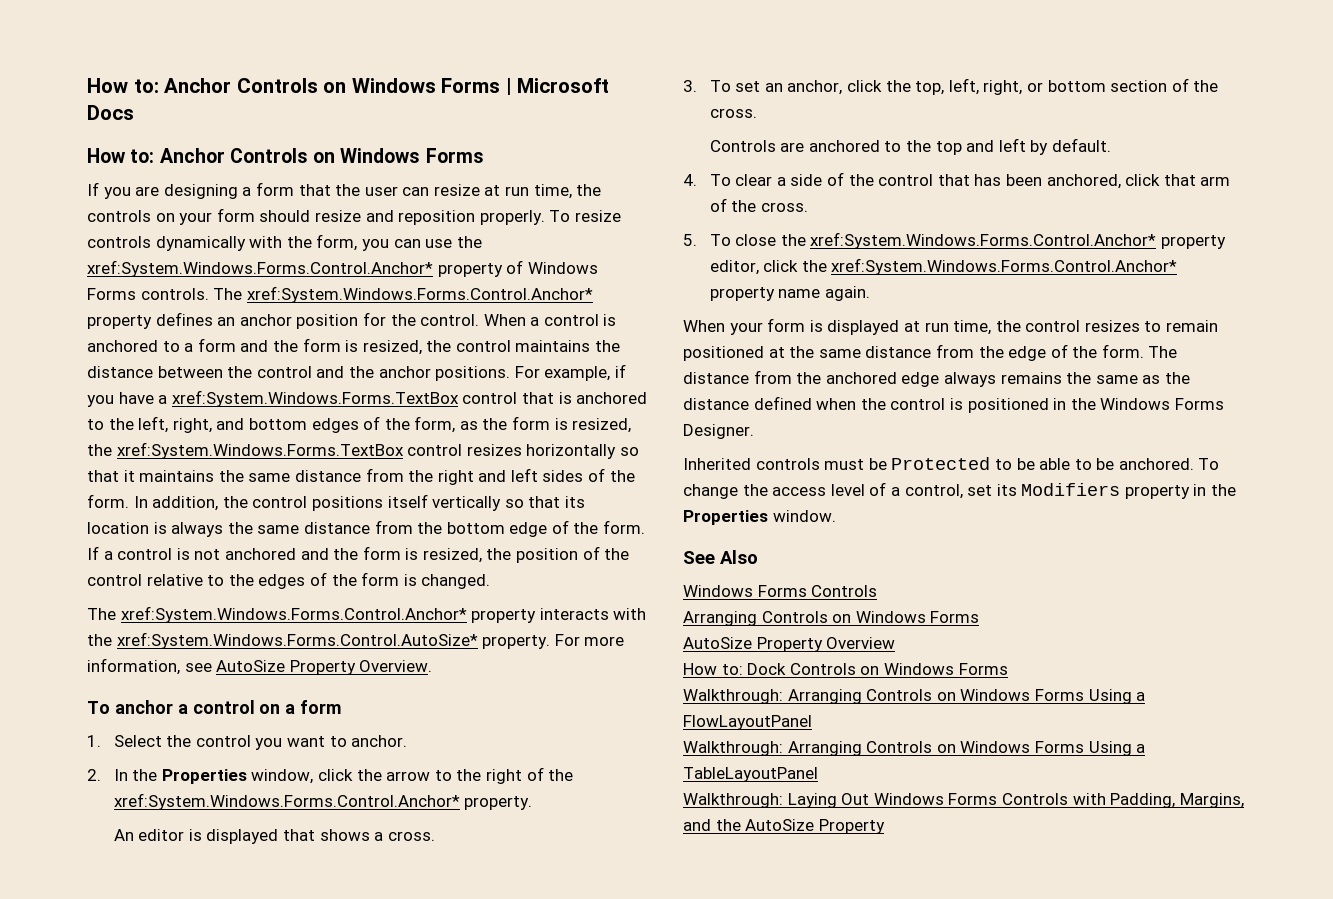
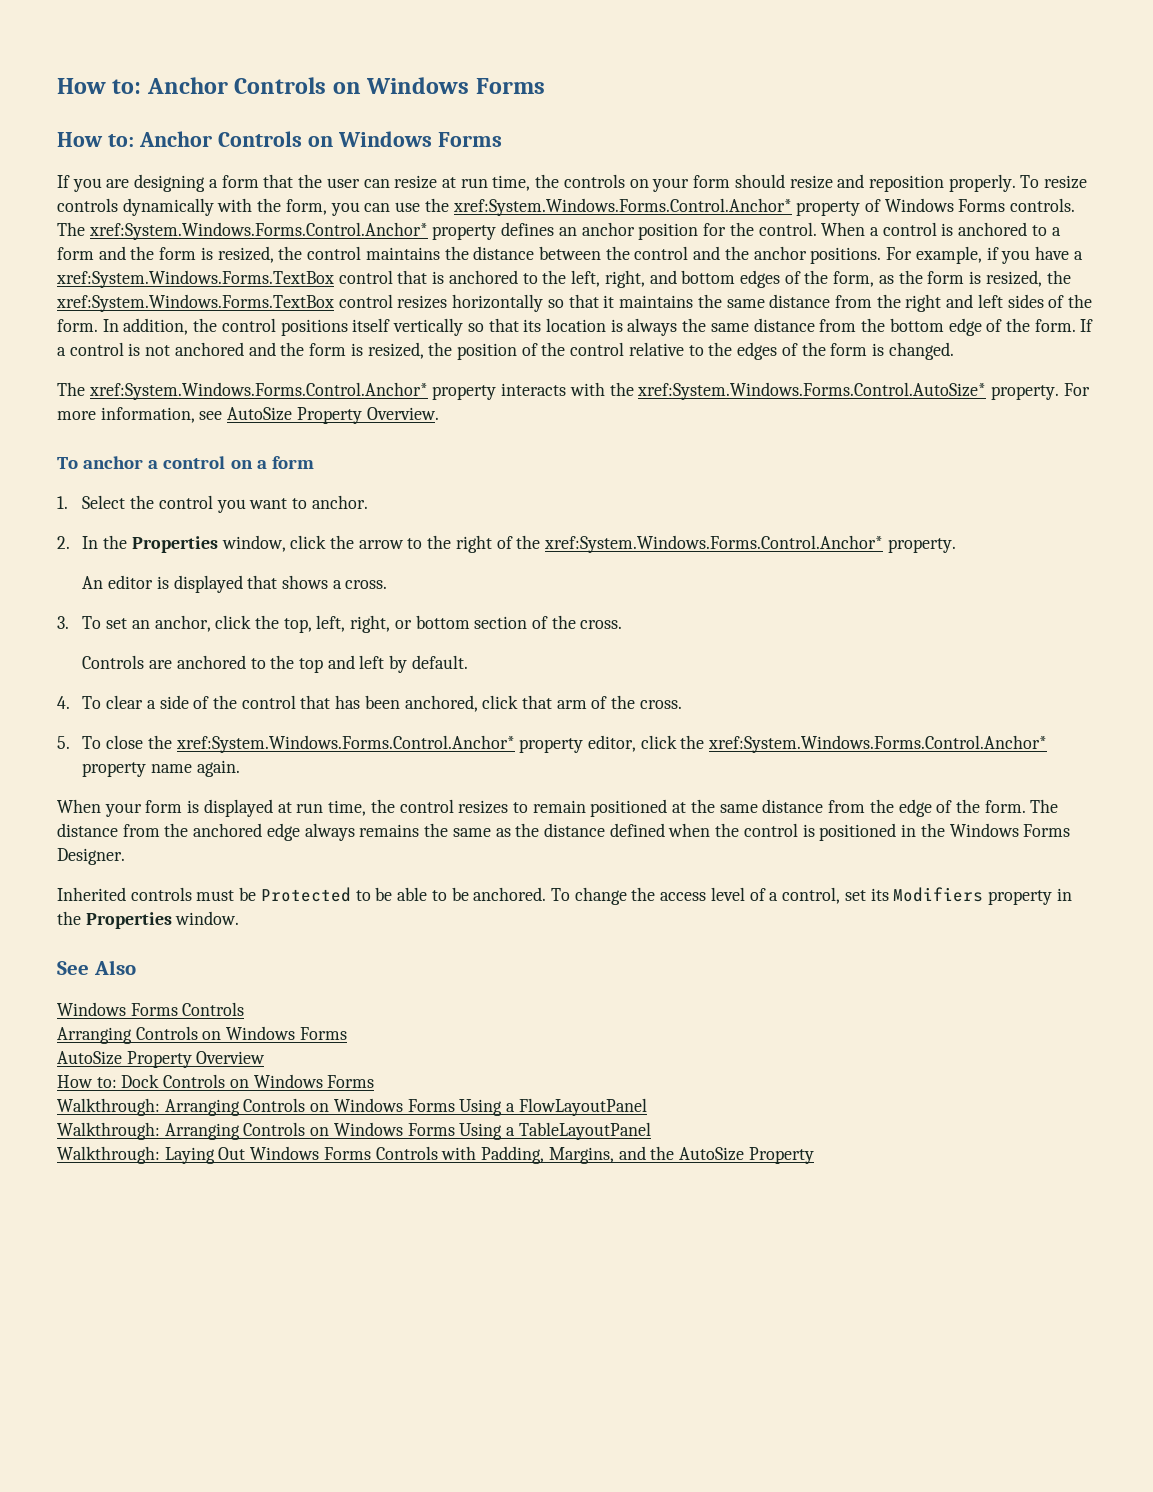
[87,78,610,95] [87,105,134,120] How to: Anchor Controls on Windows Forms | Microsoft Docs -> [57,77,545,94] How to: Anchor Controls on Windows Forms

